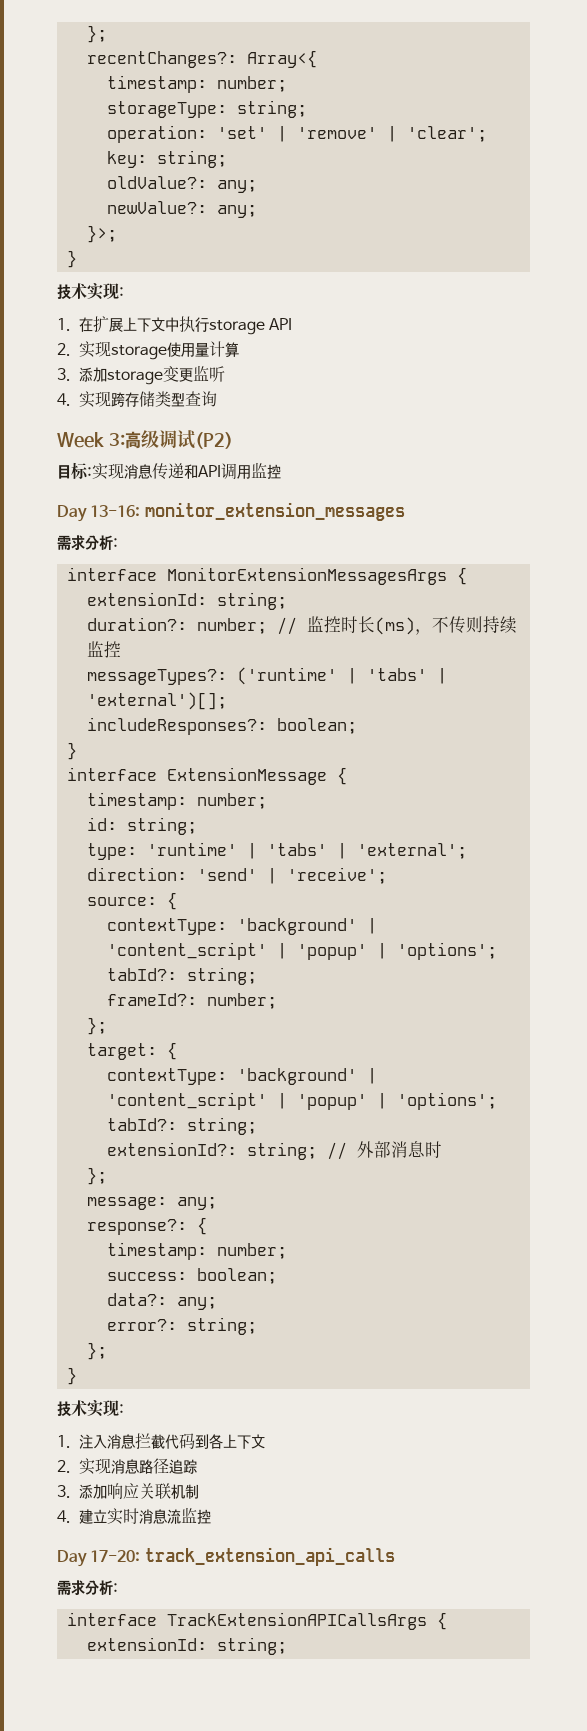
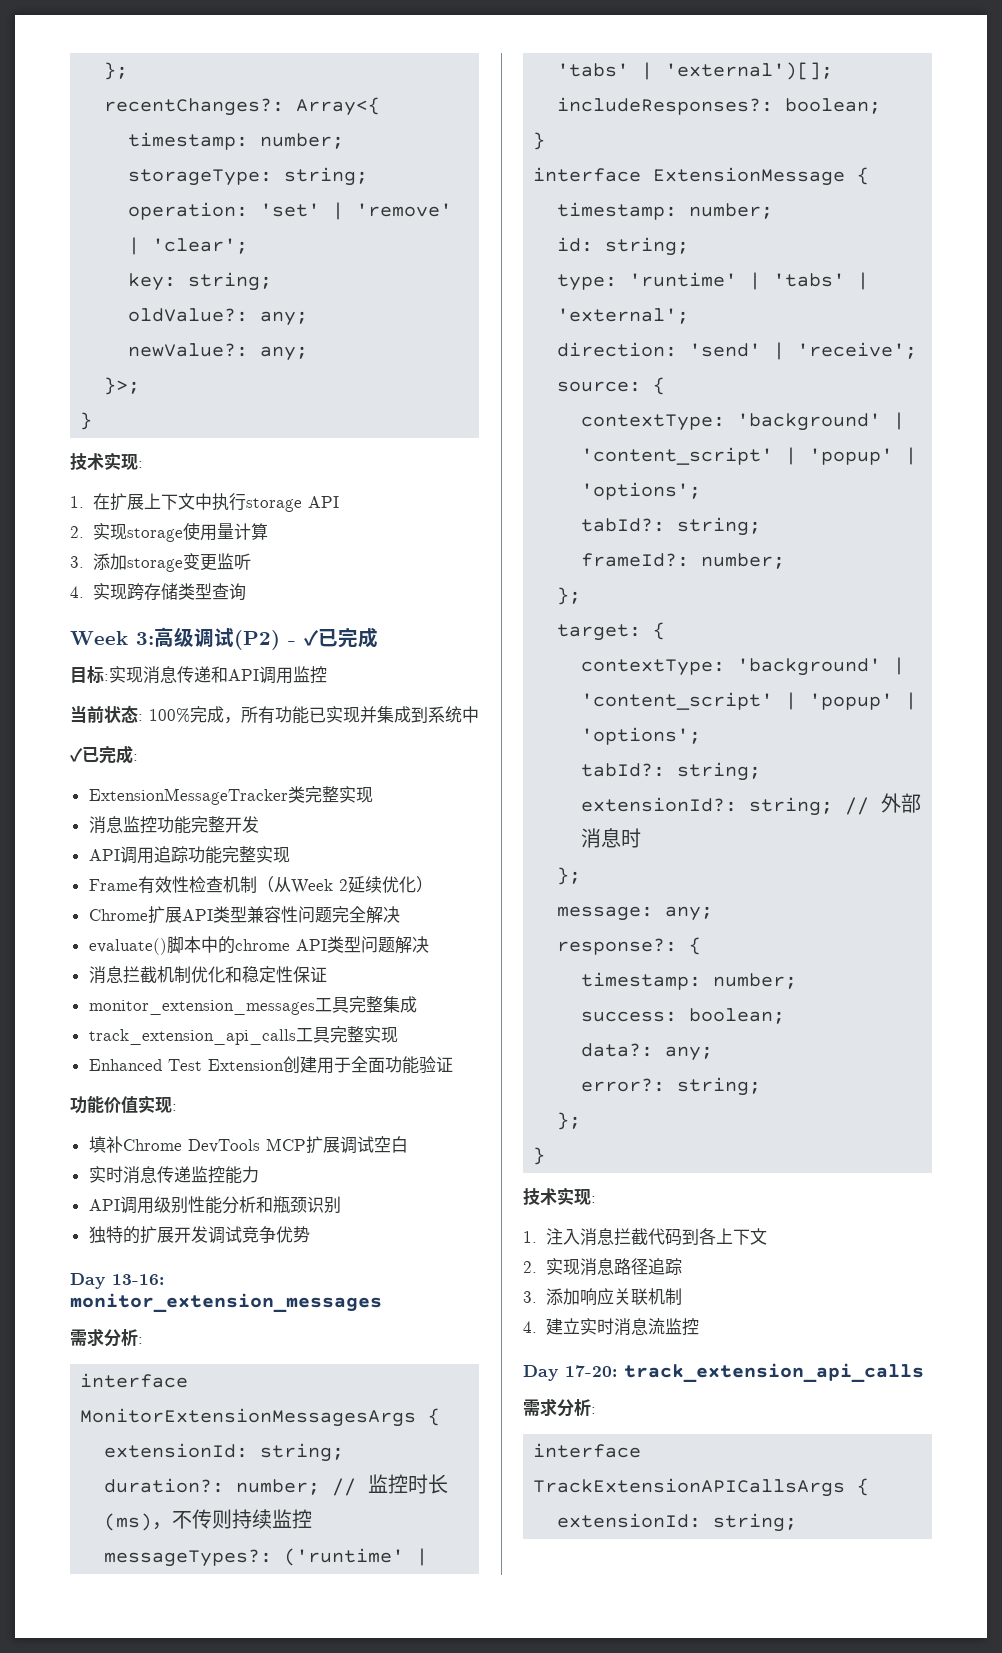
(233, 440) none -> [288,627,378,648] - ✓已完成
(281, 471) none -> [70,705,479,724] [70,745,138,764] [88,786,373,805] [88,816,259,834] [88,846,290,864] [88,876,433,894] [88,906,400,924] [88,936,429,955] [88,966,327,984] [88,996,417,1015] [88,1026,398,1045] [88,1056,453,1074] [70,1095,177,1114] [88,1136,408,1154] [88,1166,259,1184] [88,1196,341,1214] [88,1226,310,1244] // 当前状态: 100%完成，所有功能已实现并集成到系统中 // ✓已完成: // ExtensionMessageTracker类完整实现 // 消息监控功能完整开发 // API调用追踪功能完整实现 // Frame有效性检查机制（从Week 2延续优化） // Chrome扩展API类型兼容性问题完全解决 // evaluate()脚本中的chrome API类型问题解决 // 消息拦截机制优化和稳定性保证 // monitor_extension_messages工具完整集成 // track_extension_api_calls工具完整实现 // Enhanced Test Extension创建用于全面功能验证 // 功能价值实现: // 填补Chrome DevTools MCP扩展调试空白 // 实时消息传递监控能力 // API调用级别性能分析和瓶颈识别 // 独特的扩展开发调试竞争优势

